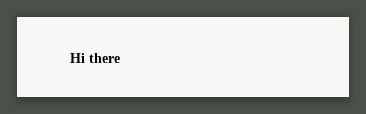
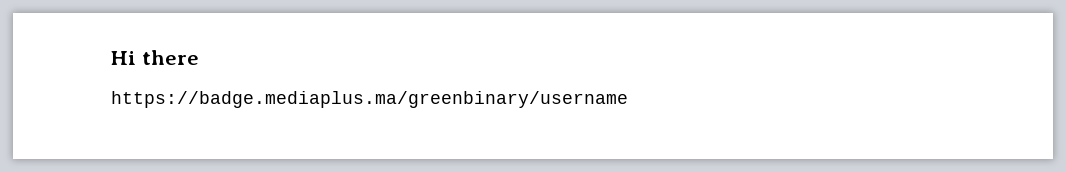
(120, 58) none -> [111,91,628,108] // https://badge.mediaplus.ma/greenbinary/username

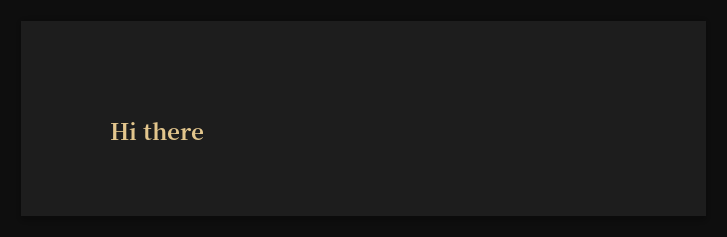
[111,91,628,108] // https://badge.mediaplus.ma/greenbinary/username -> (205, 131) none

